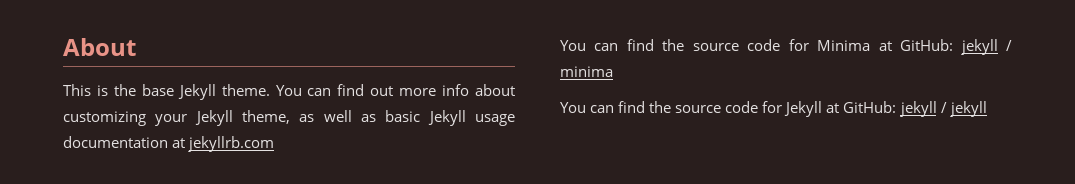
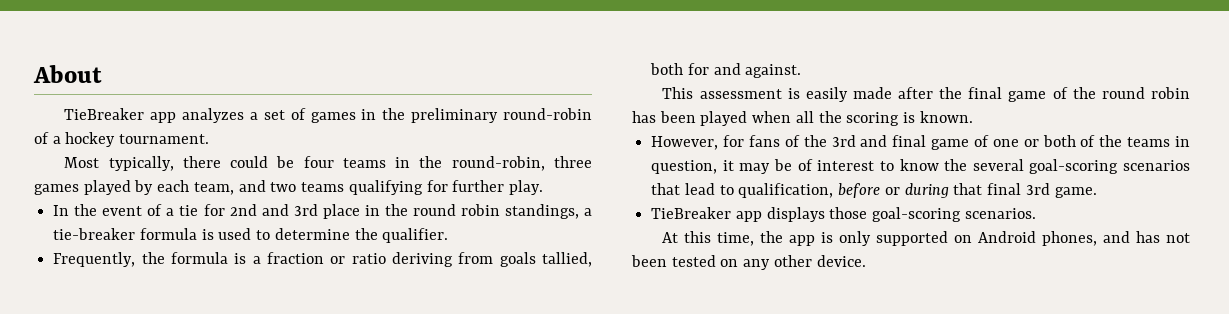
[63,84,515,100] [63,110,515,126] [63,136,275,152] [560,39,1012,55] [560,66,613,77] [560,101,987,117] This is the base Jekyll theme. You can find out more info about customizing your Jekyll theme, as well as basic Jekyll usage documentation at jekyllrb.com // You can find the source code for Minima at GitHub: jekyll / minima // You can find the source code for Jekyll at GitHub: jekyll / jekyll -> [64,108,592,123] [34,132,210,147] [64,156,592,171] [34,180,543,195] [53,204,592,219] [53,228,449,243] [53,252,592,267] [650,63,802,78] [662,87,1190,102] [632,111,973,126] [651,135,1190,150] [651,159,1190,174] [651,183,1097,198] [651,207,1036,222] [662,231,1190,246] [631,255,866,270] TieBreaker app analyzes a set of games in the preliminary round-robin of a hockey tournament. // Most typically, there could be four teams in the round-robin, three games played by each team, and two teams qualifying for further play. // In the event of a tie for 2nd and 3rd place in the round robin standings, a tie-breaker formula is used to determine the qualifier. // Frequently, the formula is a fraction or ratio deriving from goals tallied, both for and against. // This assessment is easily made after the final game of the round robin has been played when all the scoring is known. // However, for fans of the 3rd and final game of one or both of the teams in question, it may be of interest to know the several goal-scoring scenarios that lead to qualification, before or during that final 3rd game. // TieBreaker app displays those goal-scoring scenarios. // At this time, the app is only supported on Android phones, and has not been tested on any other device.

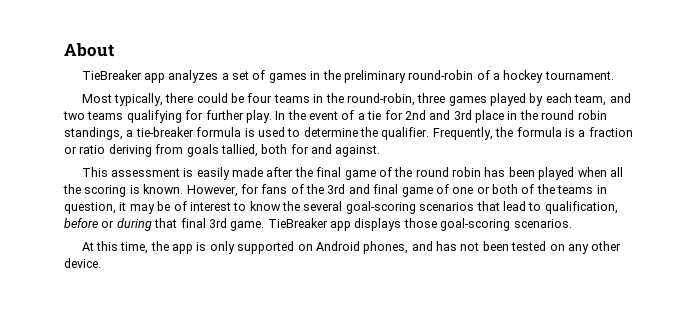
(543, 187) // -> (272, 116) none
(449, 235) // -> (430, 133) none
(973, 117) // -> (184, 189) none
(1097, 192) // -> (265, 226) none

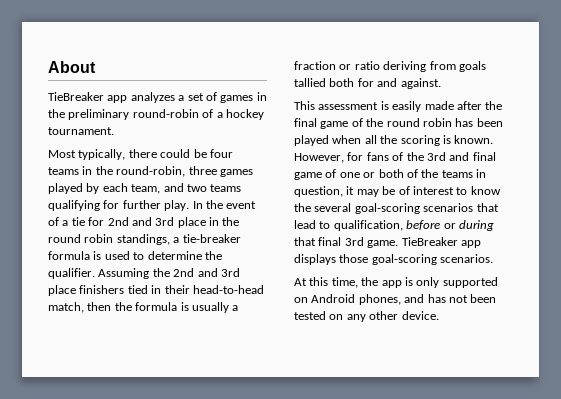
[432,127,493,140] Frequently, -> [98,268,240,279] [48,285,264,296] [48,302,112,313] Assuming the 2nd and 3rd place finishers tied in their head-to-head match, then
(575, 132) none -> [191,302,229,313] usually
[220,144,258,157] tallied, -> [294,78,326,87] tallied

